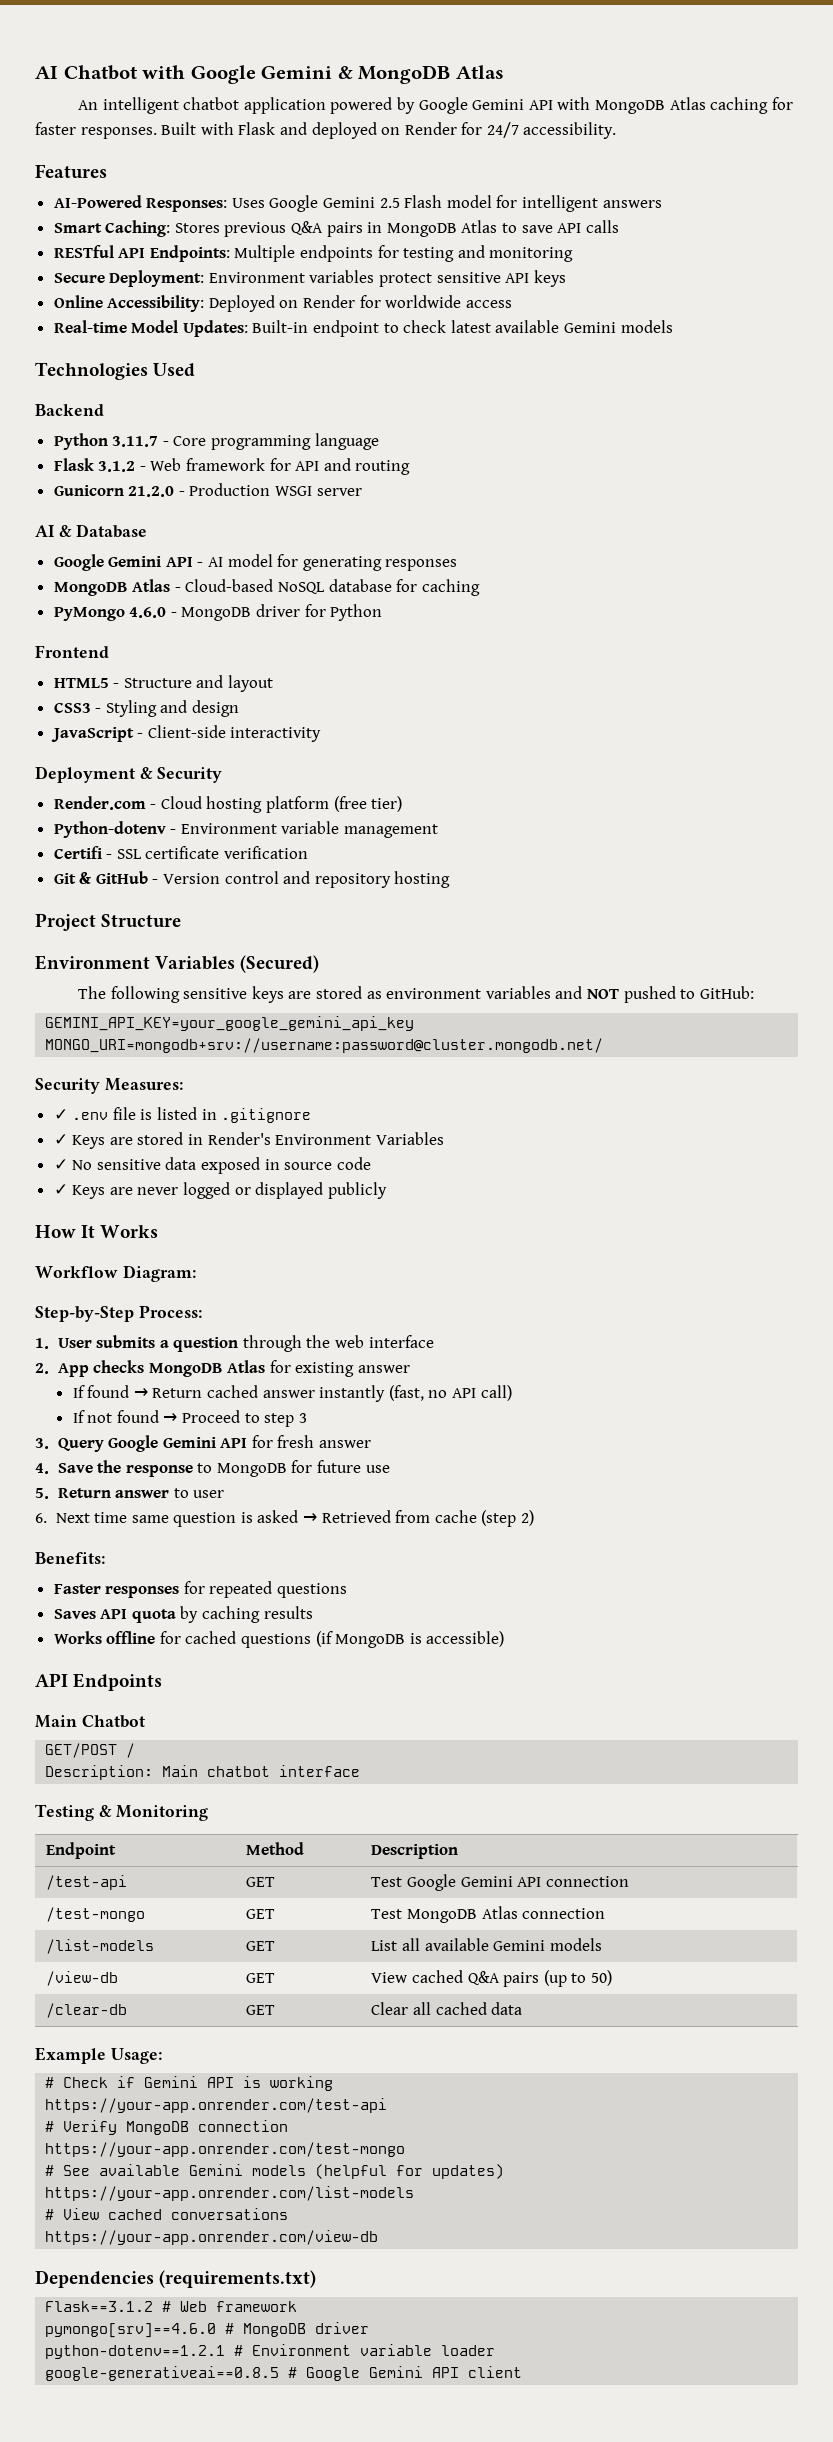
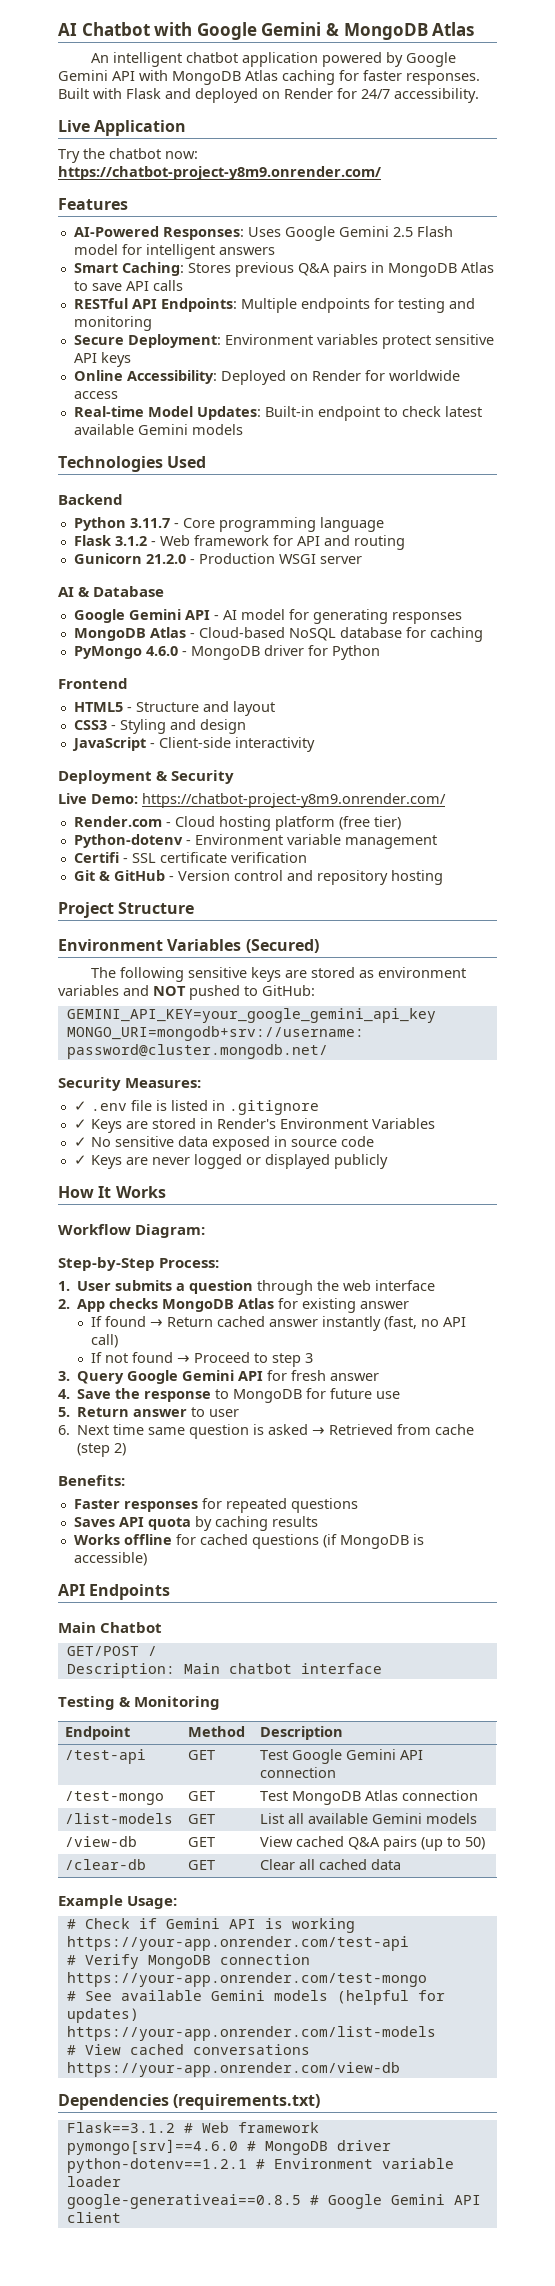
(617, 130) none -> [58,120,187,136] [58,148,198,163] [58,166,381,180] // Live Application // Try the chatbot now: https://chatbot-project-y8m9.onrender.com/
(223, 775) none -> [58,793,446,808] // Live Demo: https://chatbot-project-y8m9.onrender.com/

